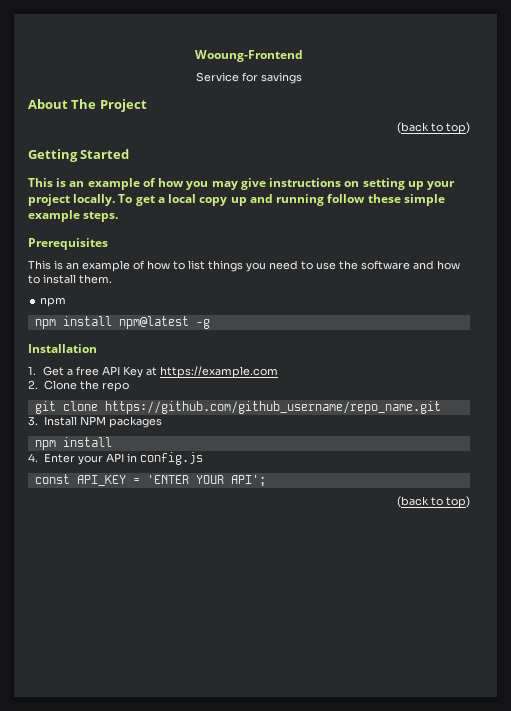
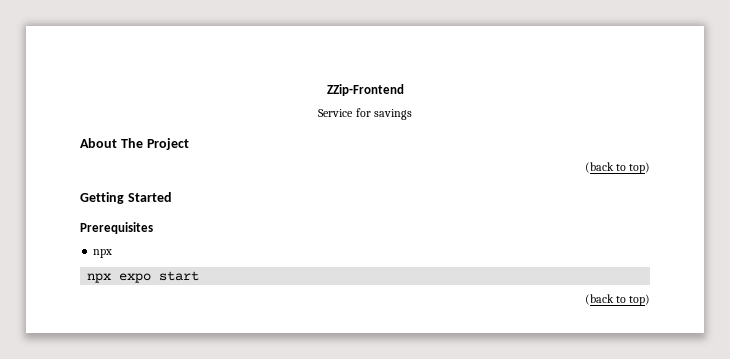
[195,50,303,62] Wooung-Frontend -> [326,84,404,96] ZZip-Frontend
[28,178,456,190] [28,194,445,206] [28,210,119,222] [28,238,108,250] [28,260,460,272] [28,274,112,284] [40,297,67,307] [34,316,210,329] [28,344,97,353] [28,366,279,378] [28,380,129,392] [34,401,441,414] [28,416,162,428] [34,437,112,450] [28,452,203,465] [34,474,266,487] This is an example of how you may give instructions on setting up your project locally. To get a local copy up and running follow these simple example steps. // Prerequisites // This is an example of how to list things you need to use the software and how to install them. // npm // npm install npm@latest -g // Installation // 1. Get a free API Key at https://example.com // 2. Clone the repo // git clone https://github.com/github_username/repo_name.git // 3. Install NPM packages // npm install // 4. Enter your API in config.js // const API_KEY = 'ENTER YOUR API'; -> [80,222,153,234] [93,249,113,258] [87,271,200,283] Prerequisites // npx // npx expo start

